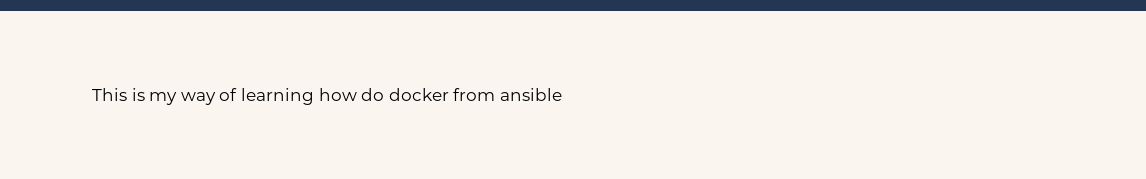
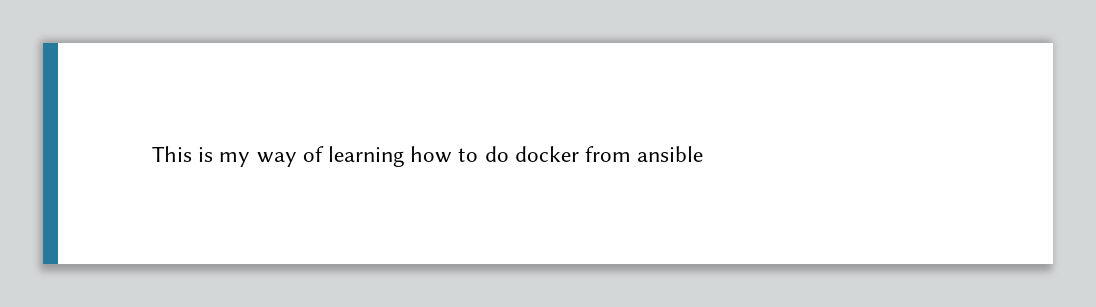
(357, 94) none -> [458,148,479,162] to

